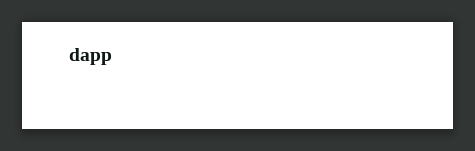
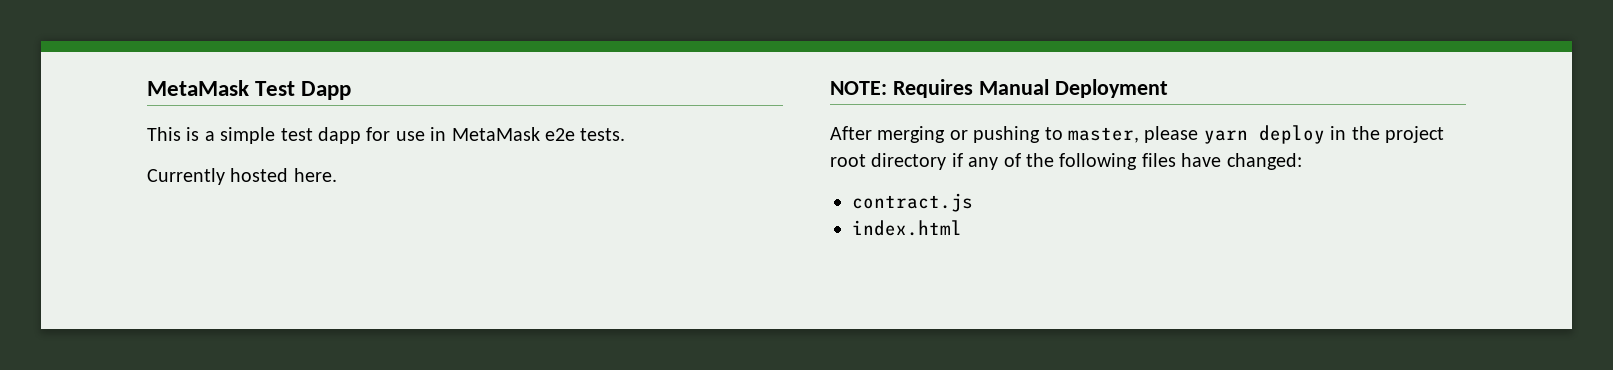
[69,48,112,65] dapp -> [147,80,352,100] [147,127,626,144] [147,168,337,185] [830,79,1168,98] [830,125,1444,144] [830,153,1302,170] [852,193,973,212] [852,220,962,236] MetaMask Test Dapp // This is a simple test dapp for use in MetaMask e2e tests. // Currently hosted here. // NOTE: Requires Manual Deployment // After merging or pushing to master, please yarn deploy in the project root directory if any of the following files have changed: // contract.js // index.html

